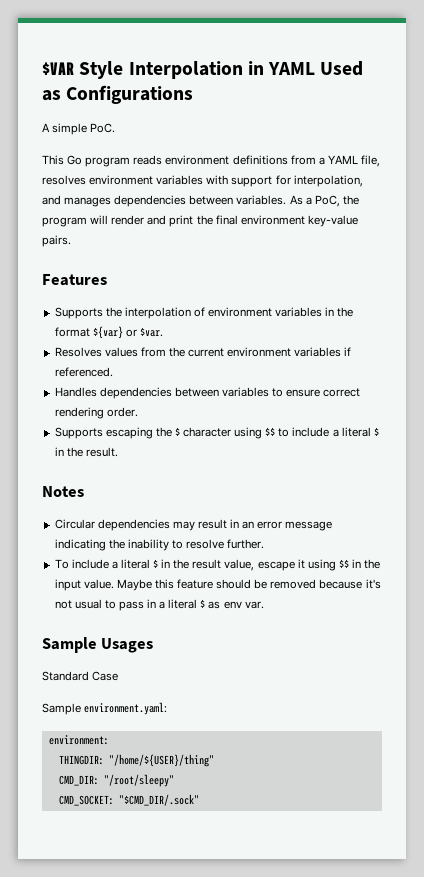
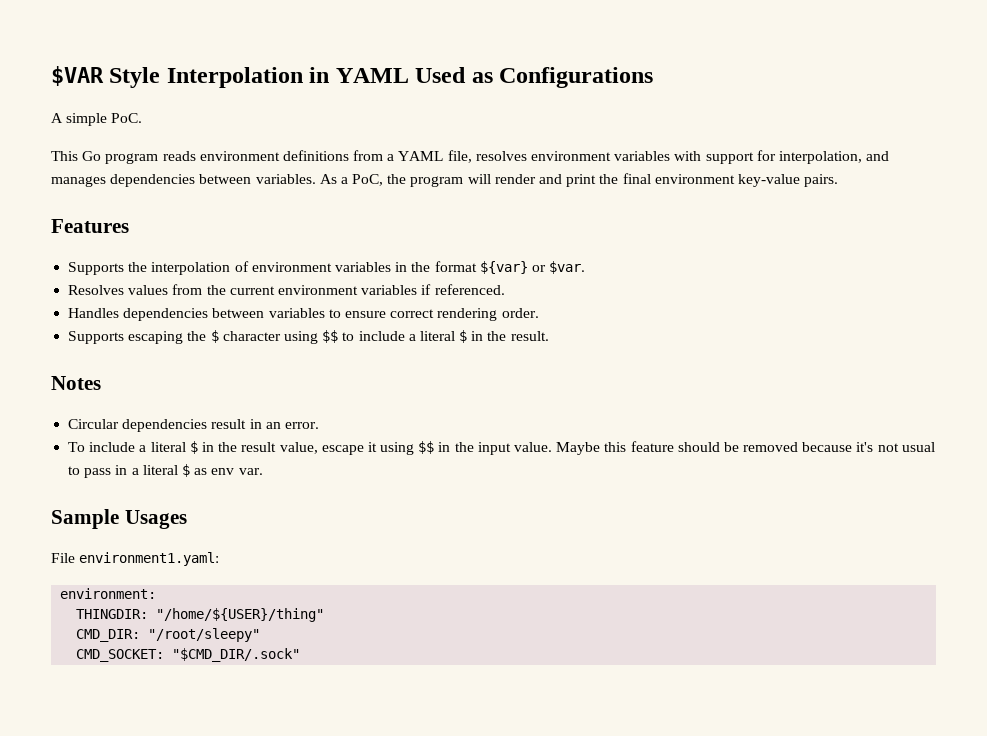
[172,521,195,531] may -> (208, 425) none
[257,521,333,531] [54,539,265,551] error message indicating the inability to resolve further. -> [284,422,319,429] error.
[42,671,119,681] [42,702,168,715] Standard Case // Sample environment.yaml: -> [51,552,220,566] File environment1.yaml:

